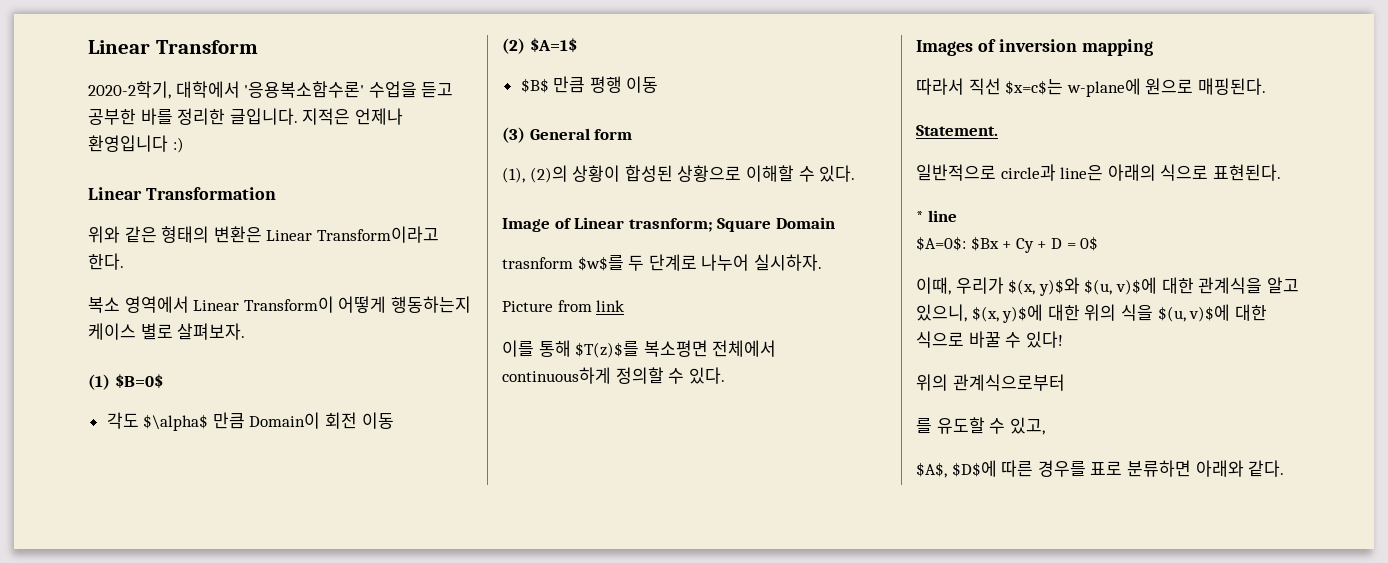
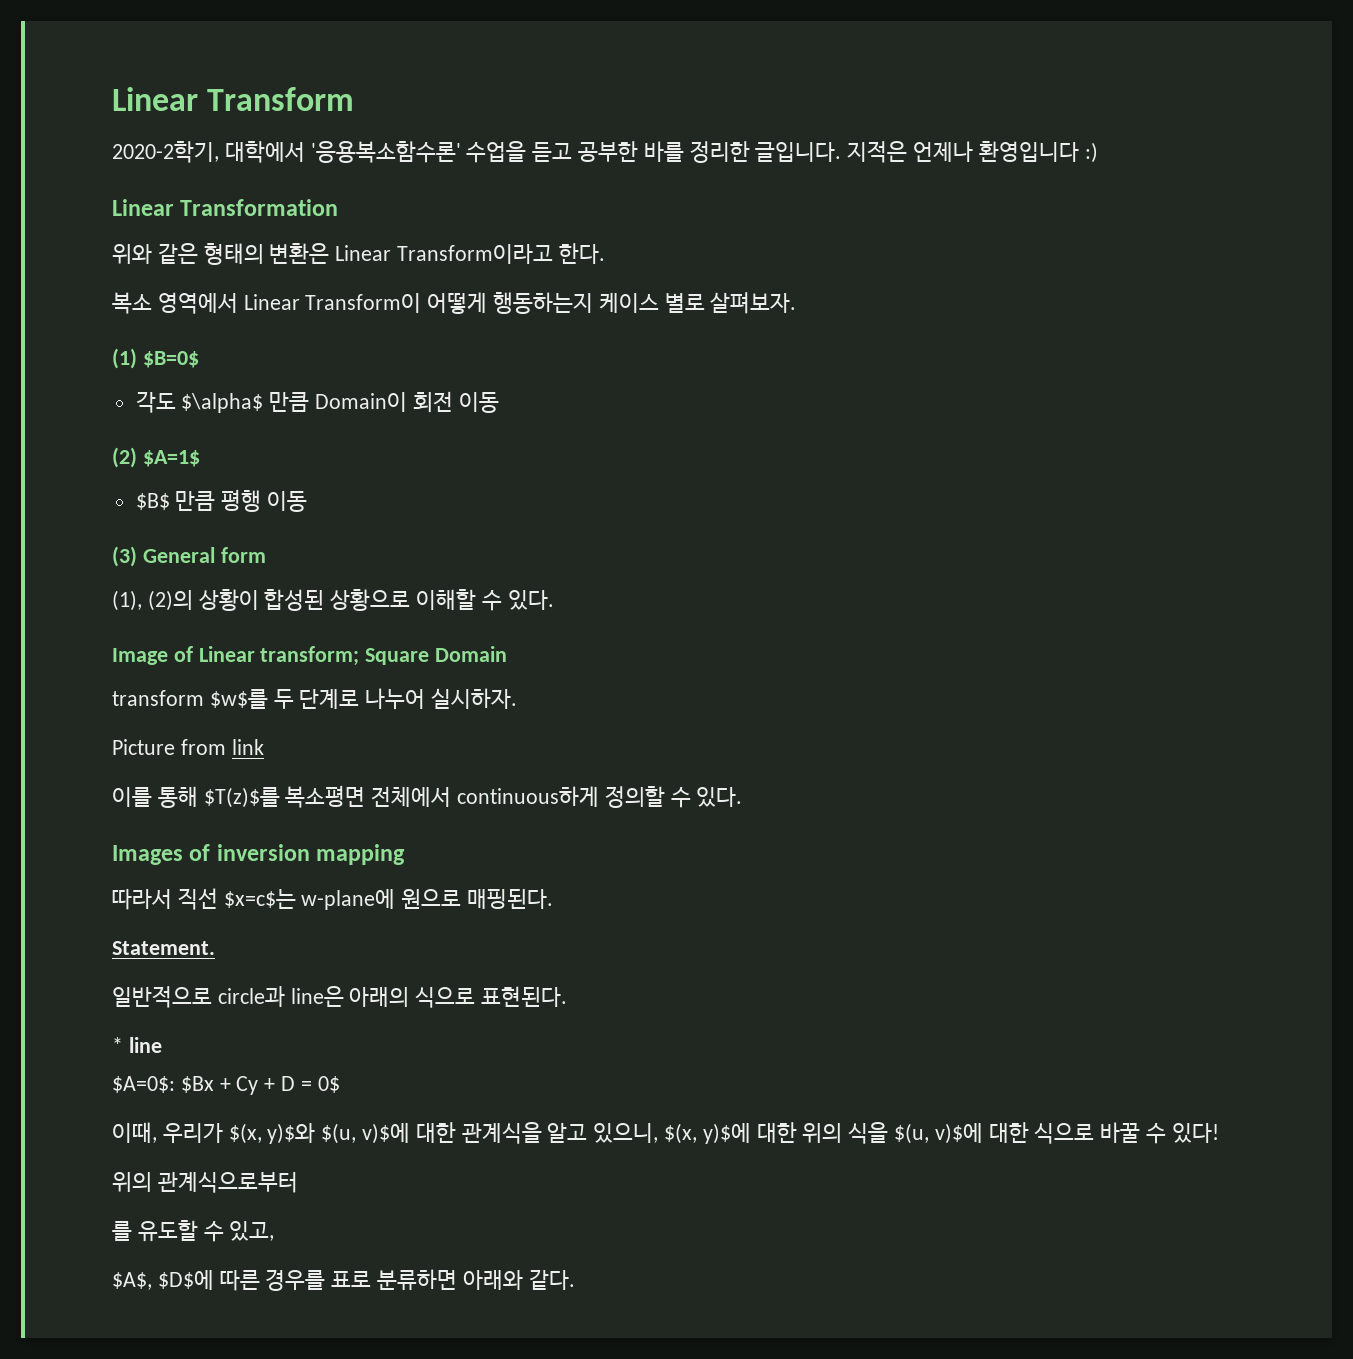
[628,218,713,232] trasnform; -> [260,646,360,666] transform;
[502,257,573,269] trasnform -> [112,690,204,706] transform

